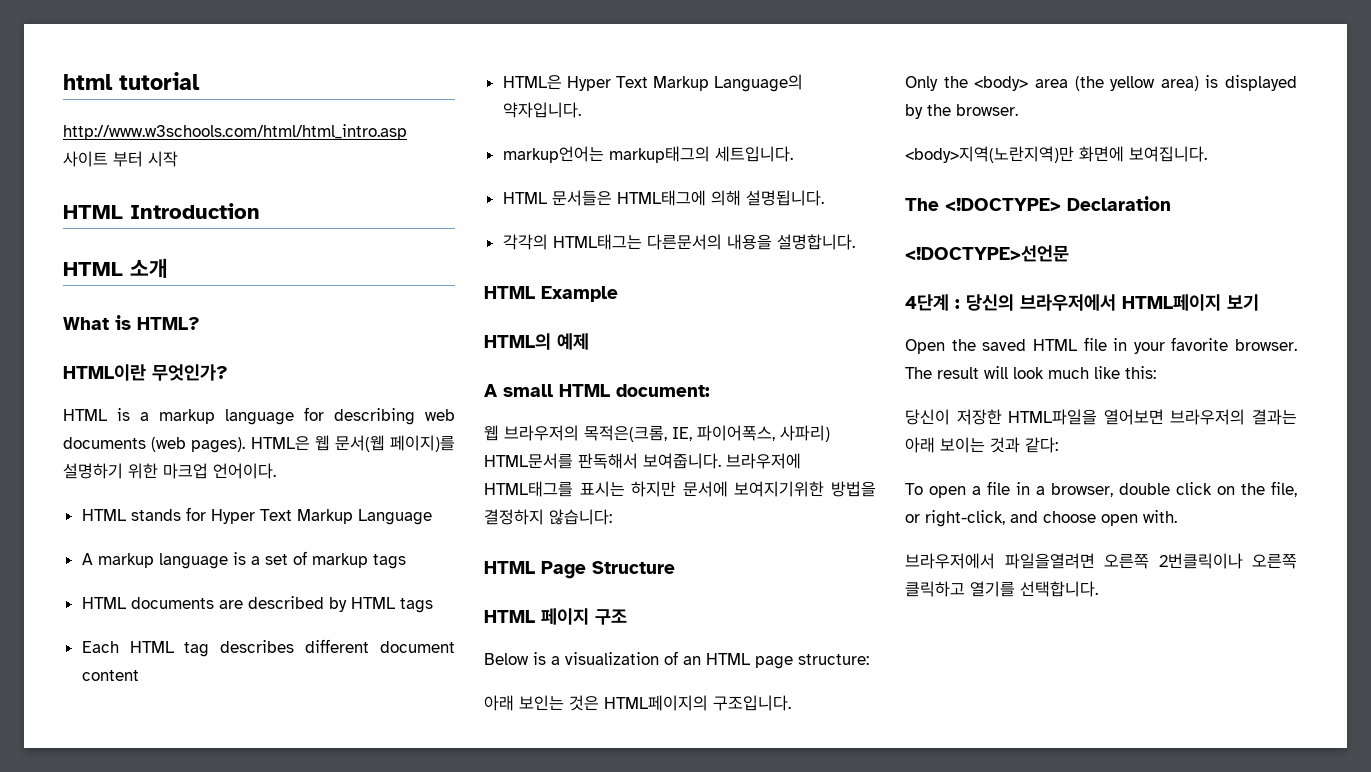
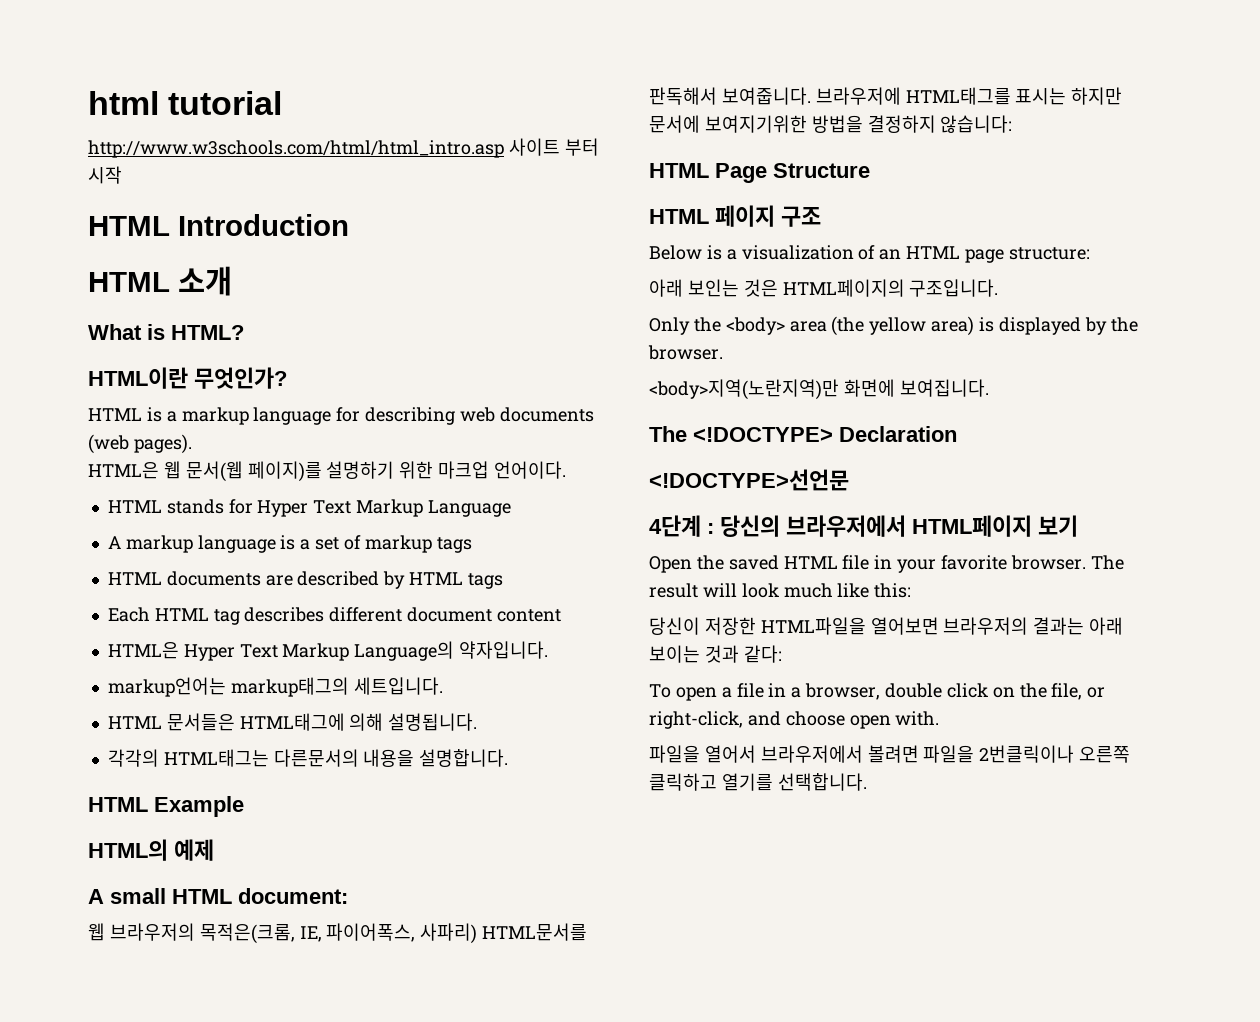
(246, 445) none -> (192, 444) //
[905,553,1149,569] 브라우저에서 파일을열려면 오른쪽 -> [649,745,975,763] 파일을 열어서 브라우저에서 볼려면 파일을

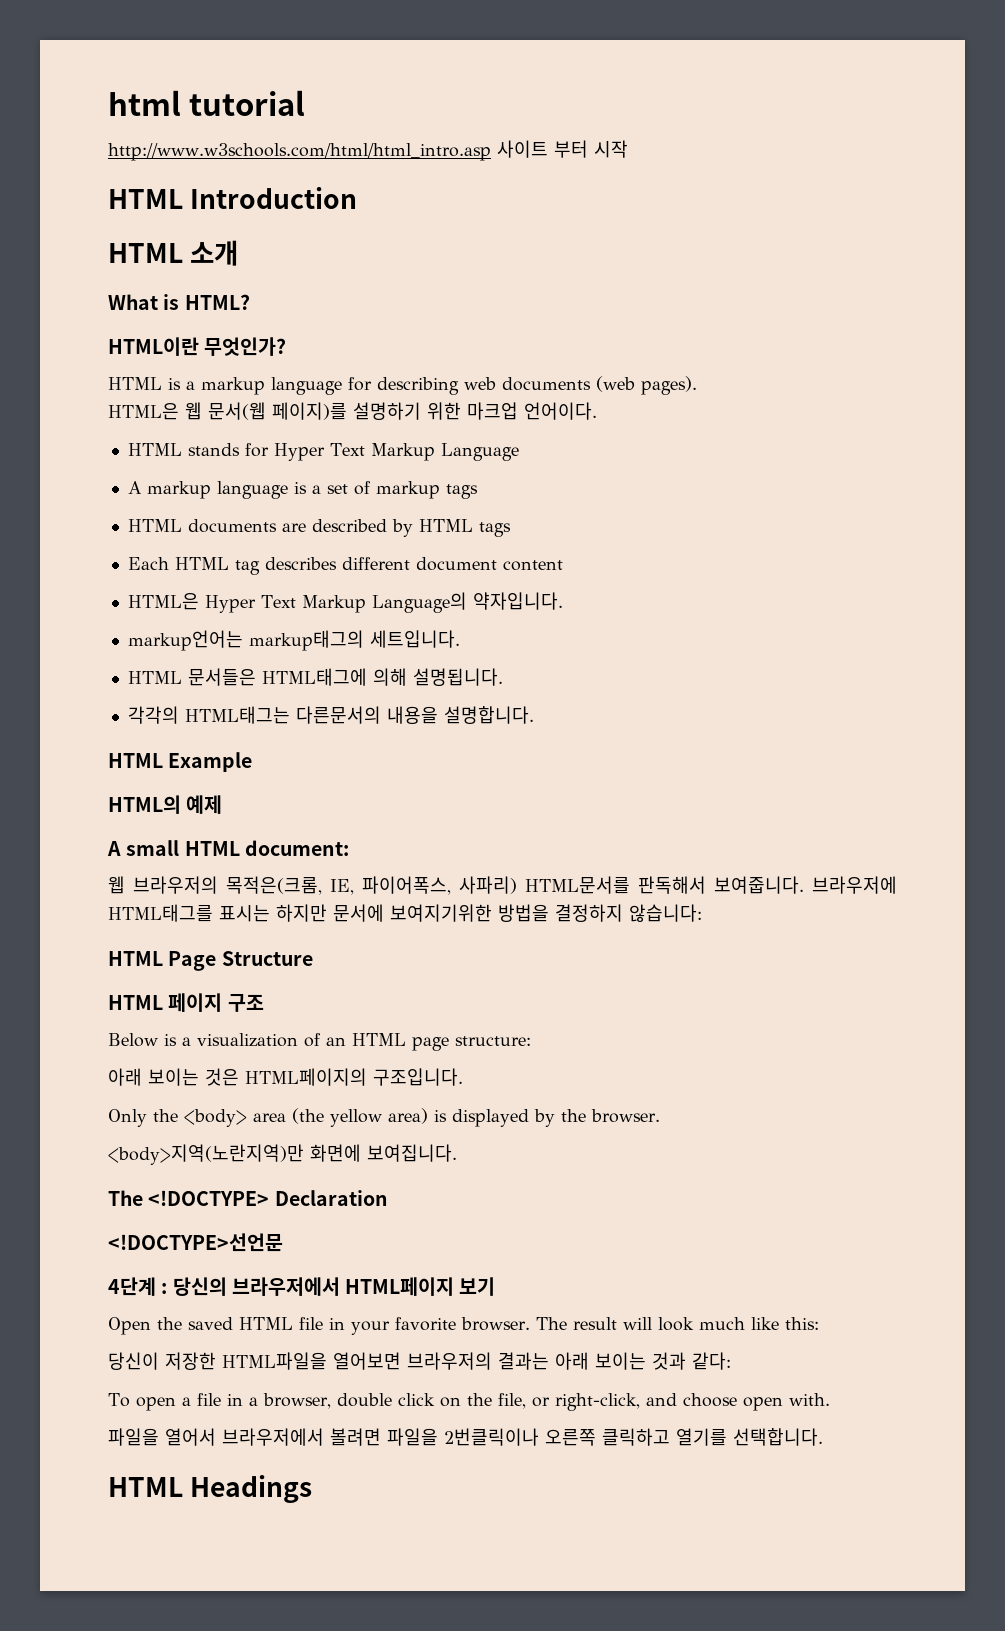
[687,279,739,297] 보인는 -> [148,1068,199,1086] 보이는
(867, 782) none -> [108,1475,313,1503] // HTML Headings

